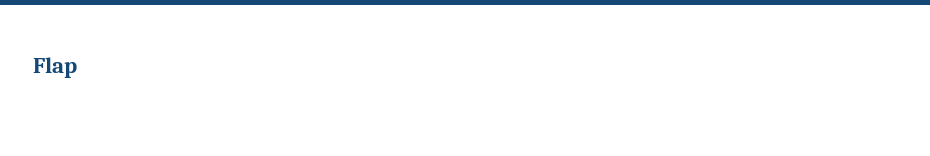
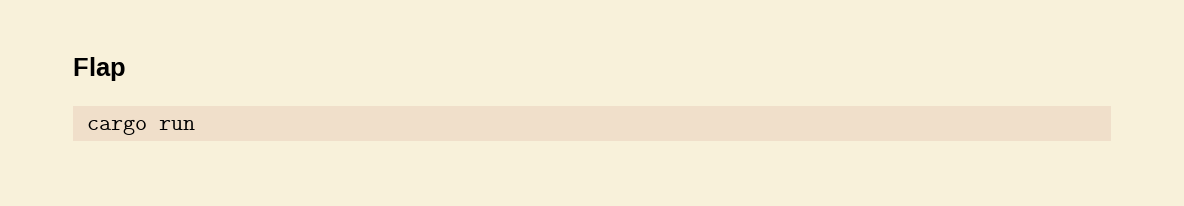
(77, 67) none -> [87,119,196,135] // cargo run

